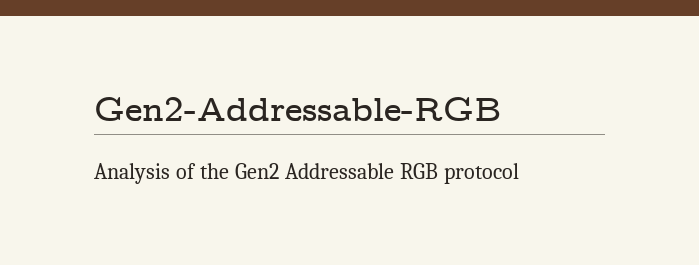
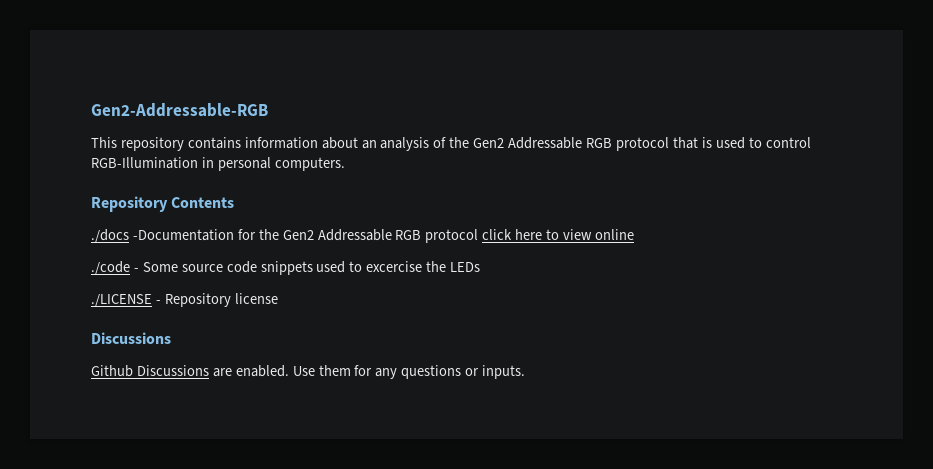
[94,163,170,184] Analysis -> [91,137,430,151] This repository contains information about an analysis
(519, 173) none -> [672,137,811,149] [91,157,345,171] [91,196,235,212] [91,229,634,243] [91,261,481,275] [91,293,278,307] [91,332,171,344] [91,365,526,379] that is used to control RGB-Illumination in personal computers. // Repository Contents // ./docs -Documentation for the Gen2 Addressable RGB protocol click here to view online // ./code - Some source code snippets used to excercise the LEDs // ./LICENSE - Repository license // Discussions // Github Discussions are enabled. Use them for any questions or inputs.

